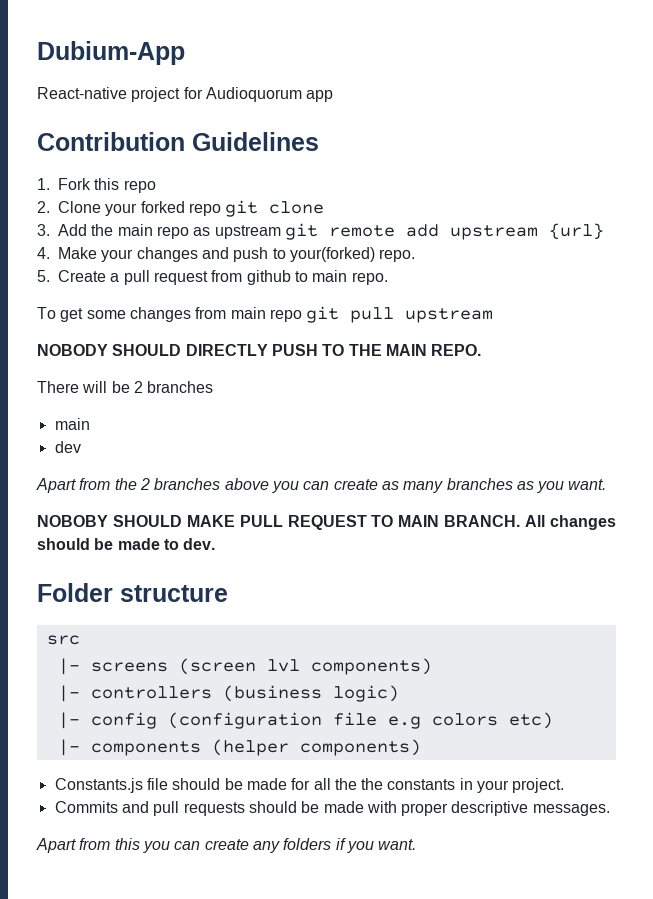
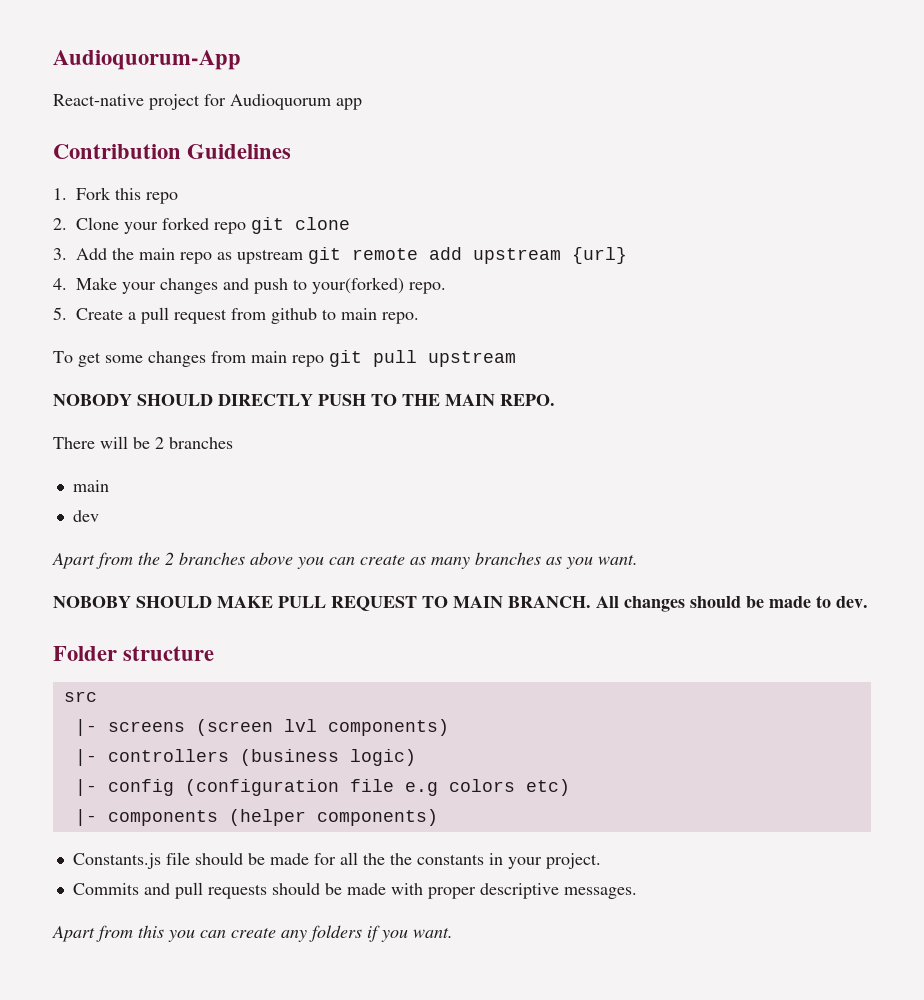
[37,41,185,65] Dubium-App -> [53,50,241,70] Audioquorum-App

